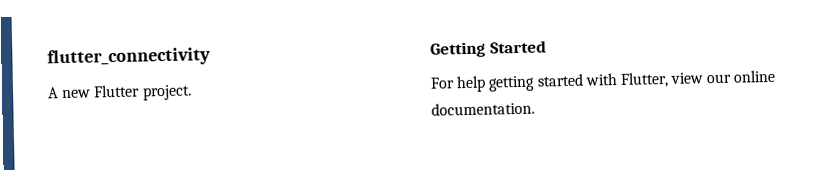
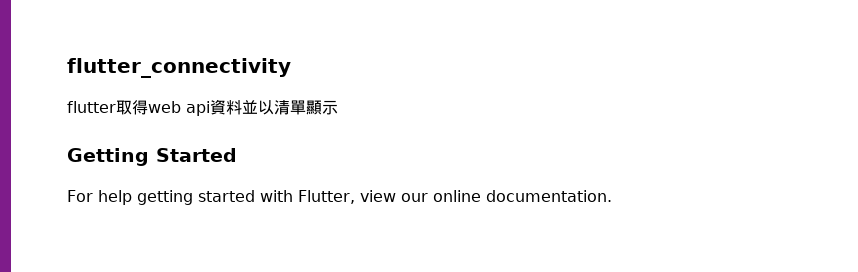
[47,84,192,101] A new Flutter project. -> [67,99,338,116] flutter取得web api資料並以清單顯示

